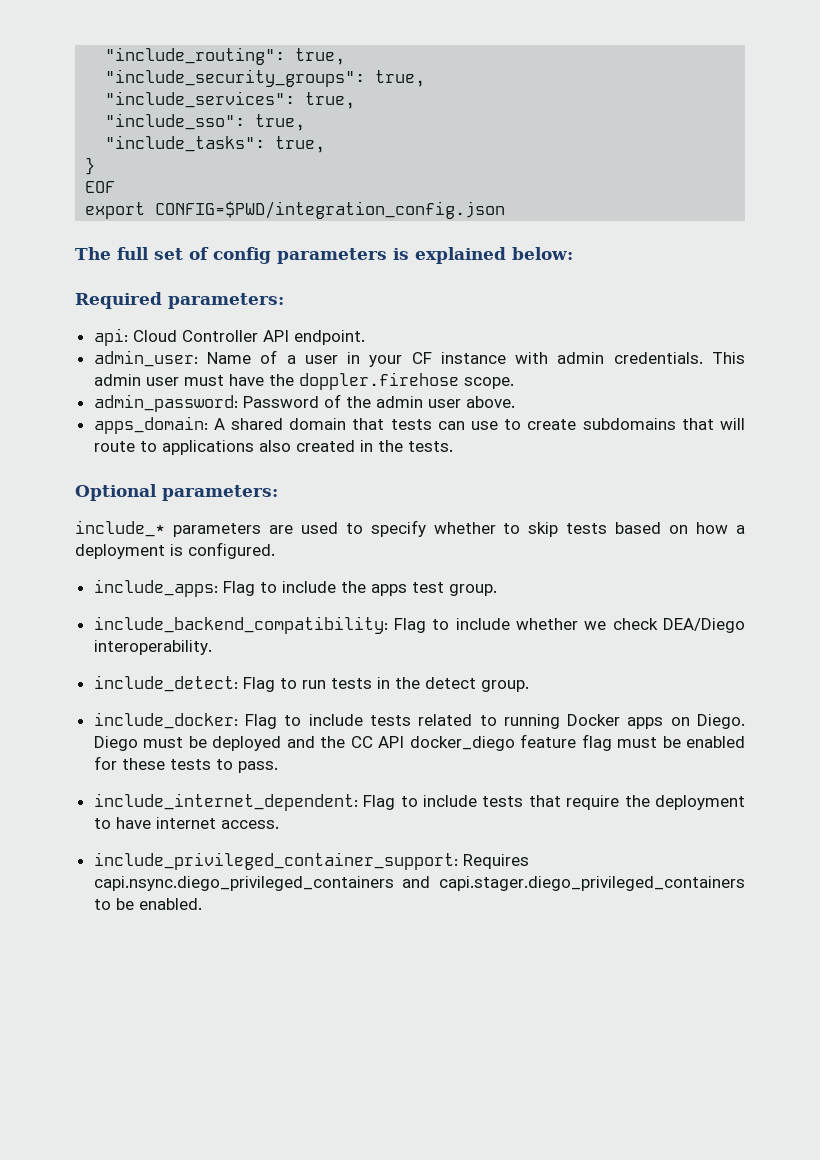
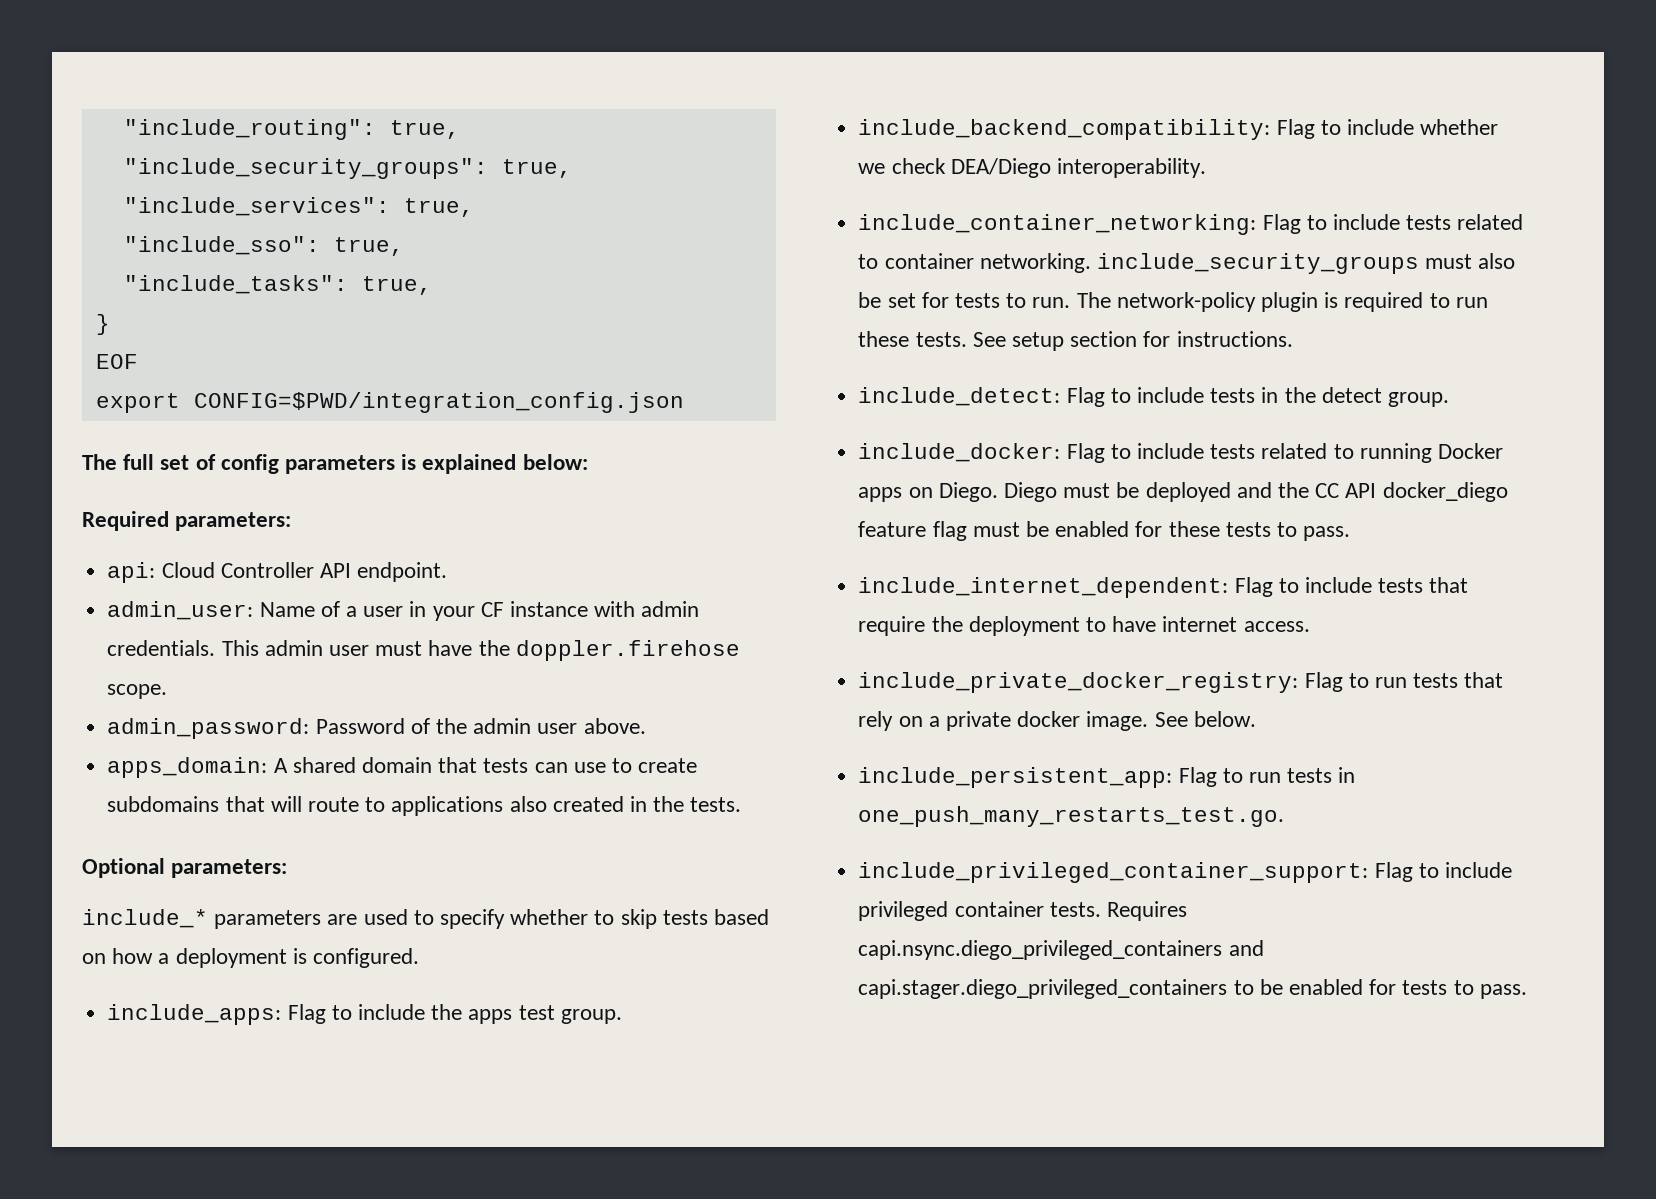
(212, 647) none -> [858,214,1524,235] [858,253,1516,274] [858,292,1488,312] [858,331,1293,351] // include_container_networking: Flag to include tests related to container networking. include_security_groups must also be set for tests to run. The network-policy plugin is required to run these tests. See setup section for instructions.
[301,680,326,689] run -> [1136,387,1204,403] include
[93,852,458,870] include_privileged_container_support: -> [858,672,1504,693] [858,711,1256,731] [858,767,1356,788] [858,806,1285,827] [858,862,1512,883] [858,901,1101,921] include_private_docker_registry: Flag to run tests that rely on a private docker image. See below. // include_persistent_app: Flag to run tests in one_push_many_restarts_test.go. // include_privileged_container_support: Flag to include privileged container tests.
[138,898,202,910] enabled. -> [1288,979,1527,999] enabled for tests to pass.

